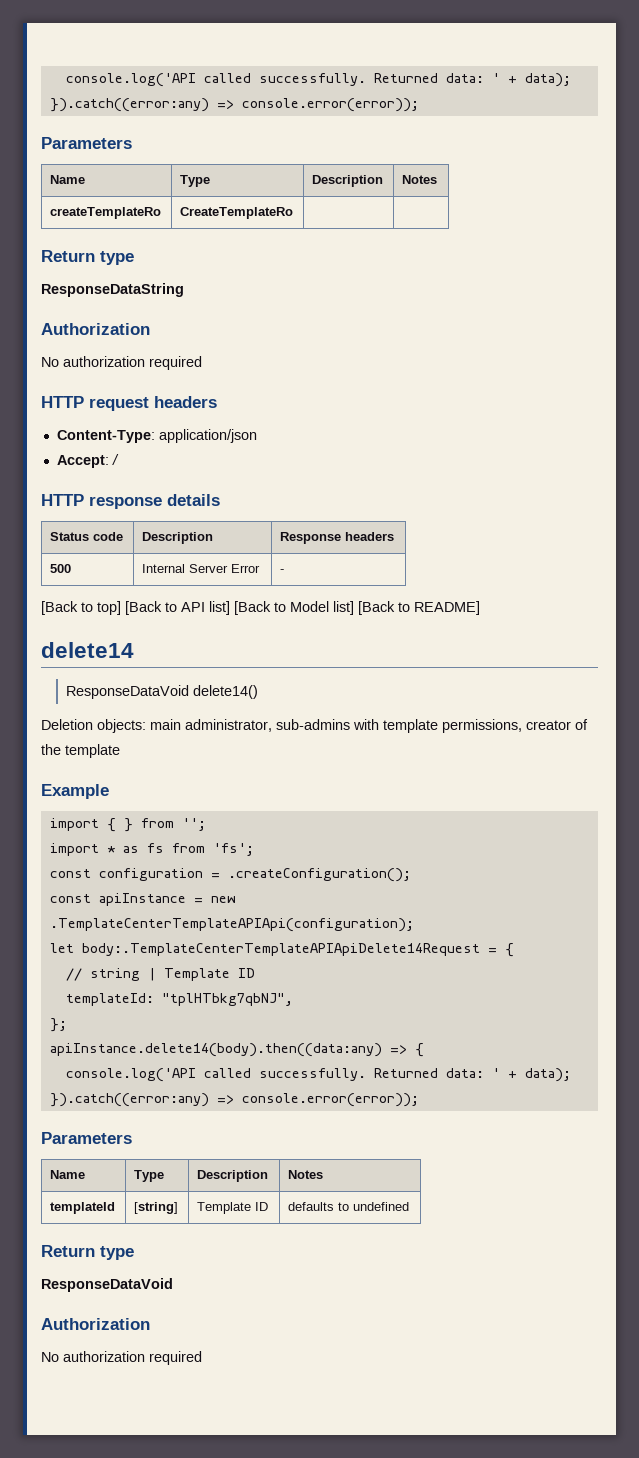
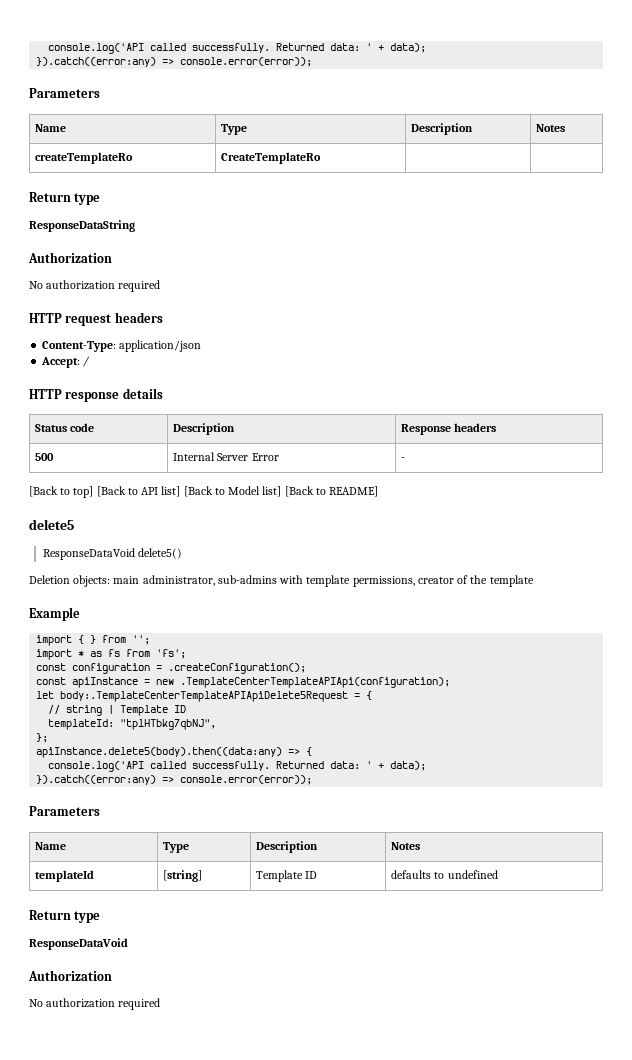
[41,642,134,658] [65,685,258,699] delete14 // ResponseDataVoid delete14() -> [29,519,74,530] [42,548,183,560] delete5 // ResponseDataVoid delete5()
[81,943,480,956] body:.TemplateCenterTemplateAPIApiDelete14Request -> [60,691,349,702] body:.TemplateCenterTemplateAPIApiDelete5Request
[49,1043,382,1057] apiInstance.delete14(body).then((data:any) -> [36,747,283,758] apiInstance.delete5(body).then((data:any)

